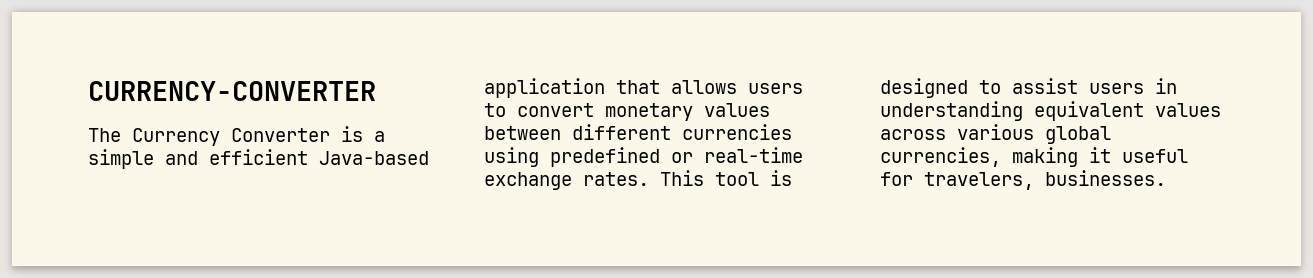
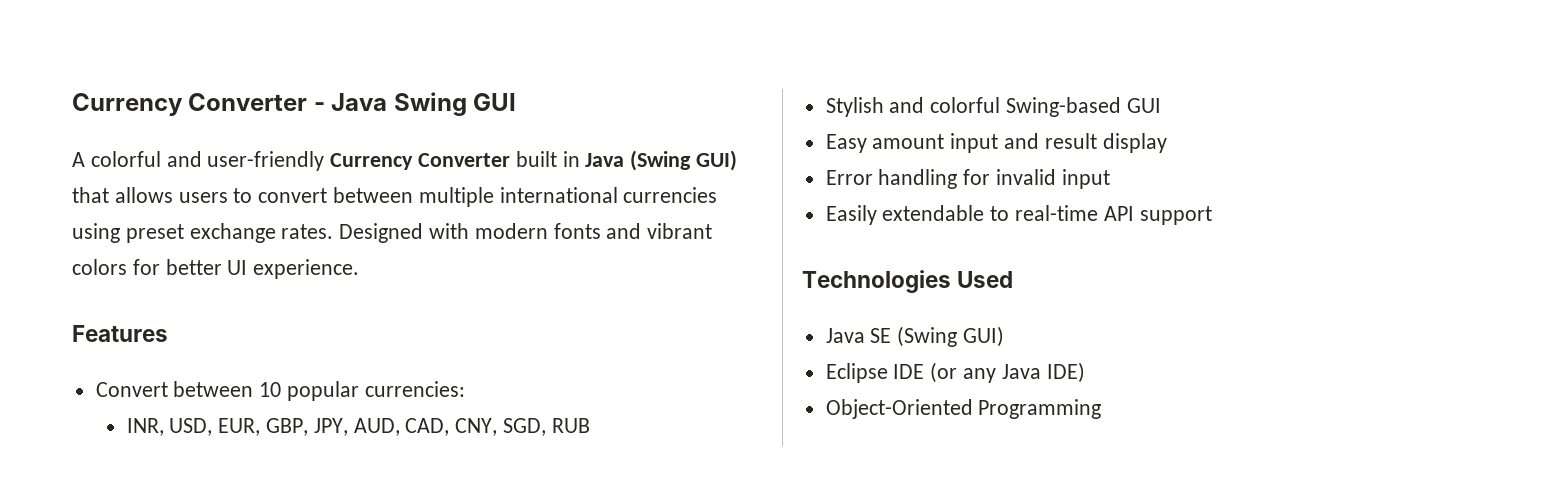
[88,81,376,101] [88,126,385,146] [88,149,429,169] [484,78,605,98] CURRENCY-CONVERTER // The Currency Converter is a simple and efficient Java-based application -> [72,92,517,116] [72,150,738,171] Currency Converter - Java Swing GUI // A colorful and user-friendly Currency Converter built in Java (Swing GUI)
[605,103,770,121] [484,124,792,140] [484,147,803,167] [484,170,792,190] [880,78,1177,98] [880,101,1221,121] [880,124,1111,144] [880,147,1188,167] [880,170,1166,190] monetary values between different currencies using predefined or real-time exchange rates. This tool is designed to assist users in understanding equivalent values across various global currencies, making it useful for travelers, businesses. -> [333,187,718,207] [72,223,713,243] [72,259,360,279] [72,325,168,342] [95,381,465,401] [126,418,590,436] [825,97,1161,117] [825,133,1167,153] [825,169,1110,189] [825,205,1212,225] [802,270,1014,293] [825,326,1005,347] [825,362,1085,383] [825,399,1102,419] between multiple international currencies using preset exchange rates. Designed with modern fonts and vibrant colors for better UI experience. // Features // Convert between 10 popular currencies: // INR, USD, EUR, GBP, JPY, AUD, CAD, CNY, SGD, RUB // Stylish and colorful Swing-based GUI // Easy amount input and result display // Error handling for invalid input // Easily extendable to real-time API support // Technologies Used // Java SE (Swing GUI) // Eclipse IDE (or any Java IDE) // Object-Oriented Programming

